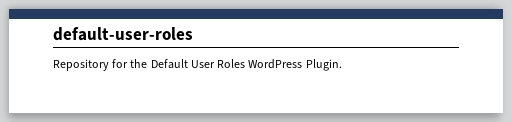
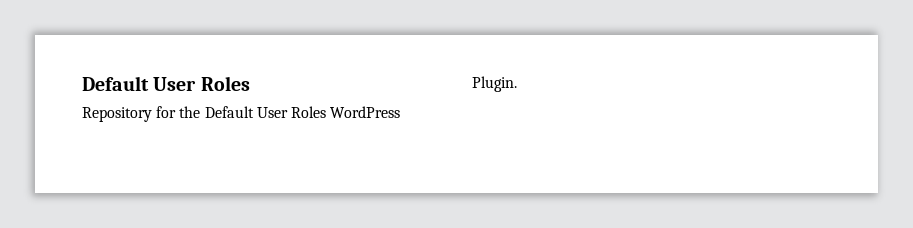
[53,27,193,41] default-user-roles -> [82,76,250,91] Default User Roles

